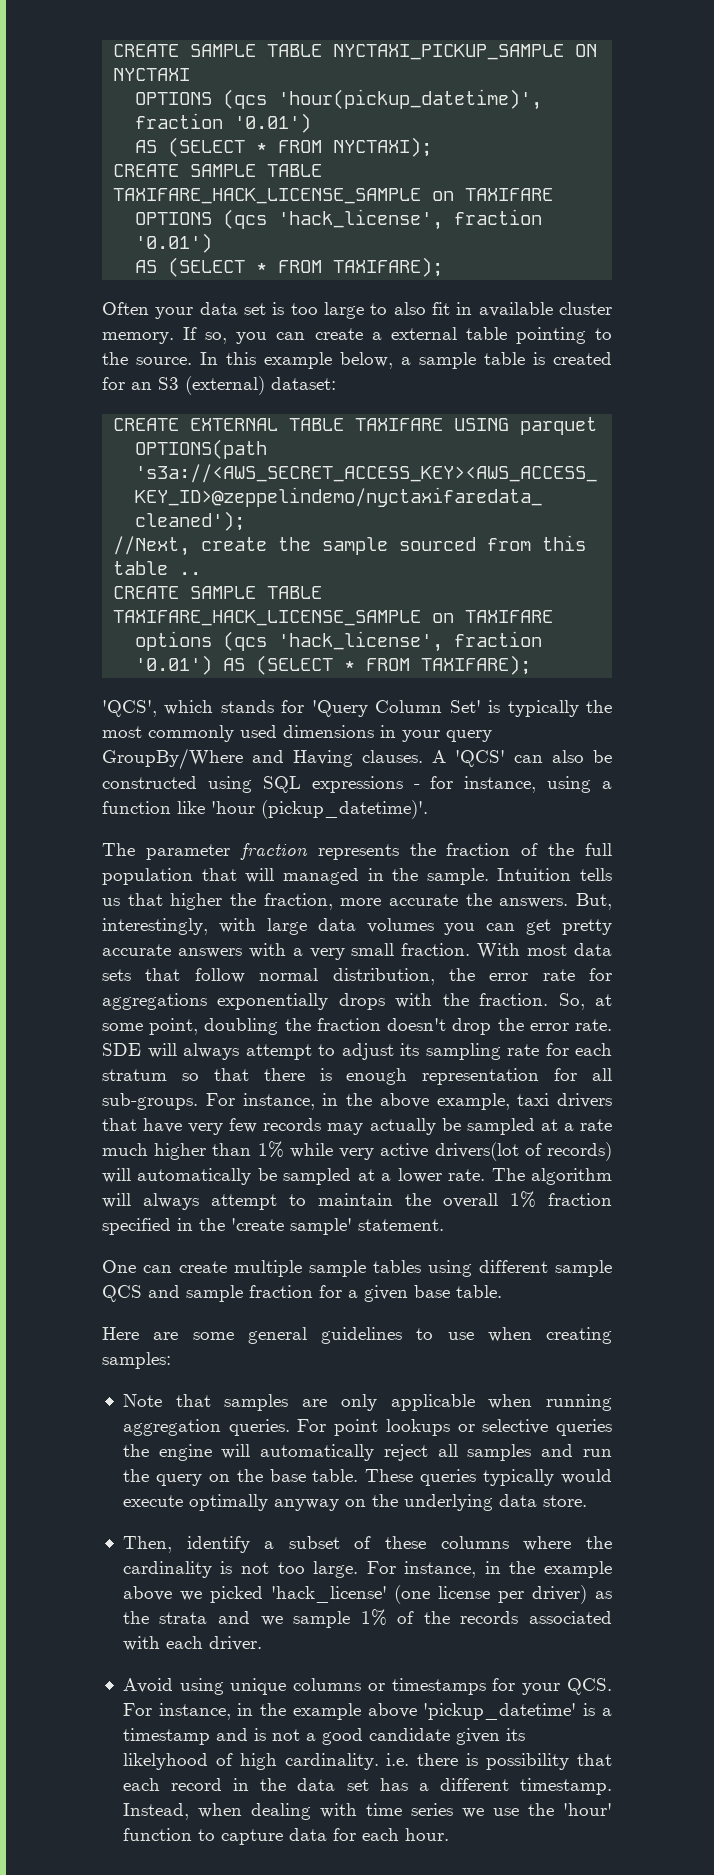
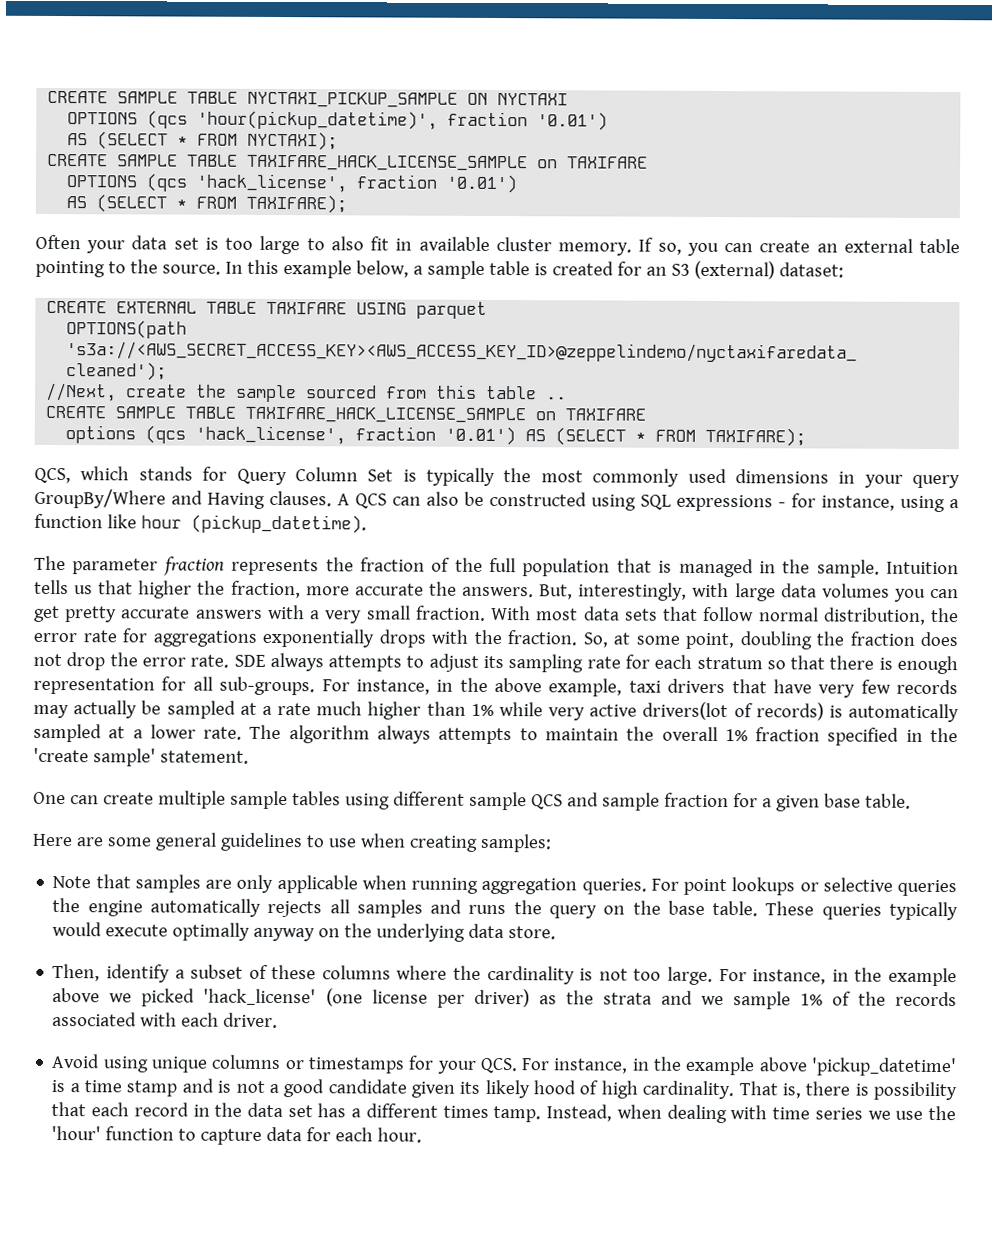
[371,332,382,340] a -> [816,243,838,253] an
[102,700,157,717] 'QCS', -> [34,467,71,484] QCS,
[311,700,481,717] 'Query Column Set' -> [236,467,394,486] Query Column Set
[455,750,505,767] 'QCS' -> [355,493,387,509] QCS
[211,800,428,819] 'hour (pickup_datetime)'. -> [140,514,367,534] hour (pickup_datetime).
[245,868,275,883] will -> [658,560,673,573] is
[387,1018,447,1031] doesn't -> [920,631,958,647] [33,653,62,667] does not
[147,1043,312,1060] will always attempt -> [269,652,403,672] always attempts
[102,1168,277,1185] will automatically be -> [828,703,959,723] is automatically
[102,1193,277,1210] will always attempt -> [377,725,513,745] always attempts
[221,1444,428,1461] will automatically reject -> [149,898,323,918] automatically rejects
[583,1449,612,1457] run -> [468,904,507,915] runs
[122,1728,210,1745] timestamp -> [84,1080,178,1097] time stamp
[122,1753,208,1770] likelyhood -> [484,1079,577,1099] likely hood
[386,1753,410,1766] i.e. -> [738,1081,801,1099] That is,
[520,1778,612,1795] timestamp. -> [442,1105,542,1123] times tamp.

